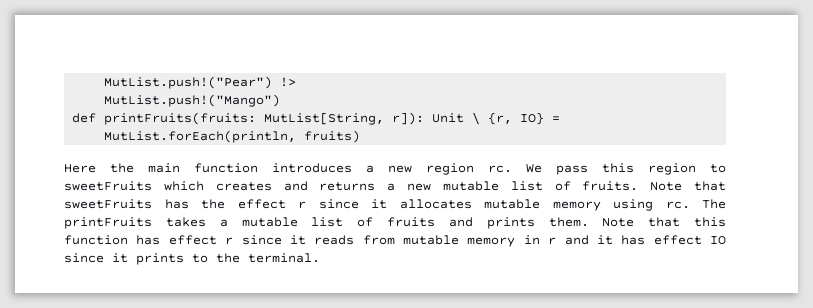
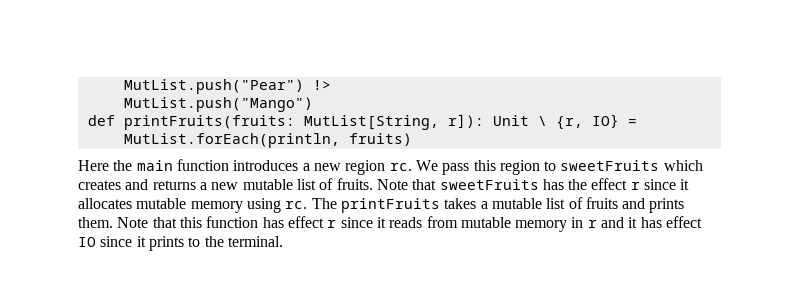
[104,76,273,89] MutList.push!("Pear") -> [123,79,304,94] MutList.push("Pear")
[104,94,281,107] MutList.push!("Mango") -> [123,97,313,112] MutList.push("Mango")

